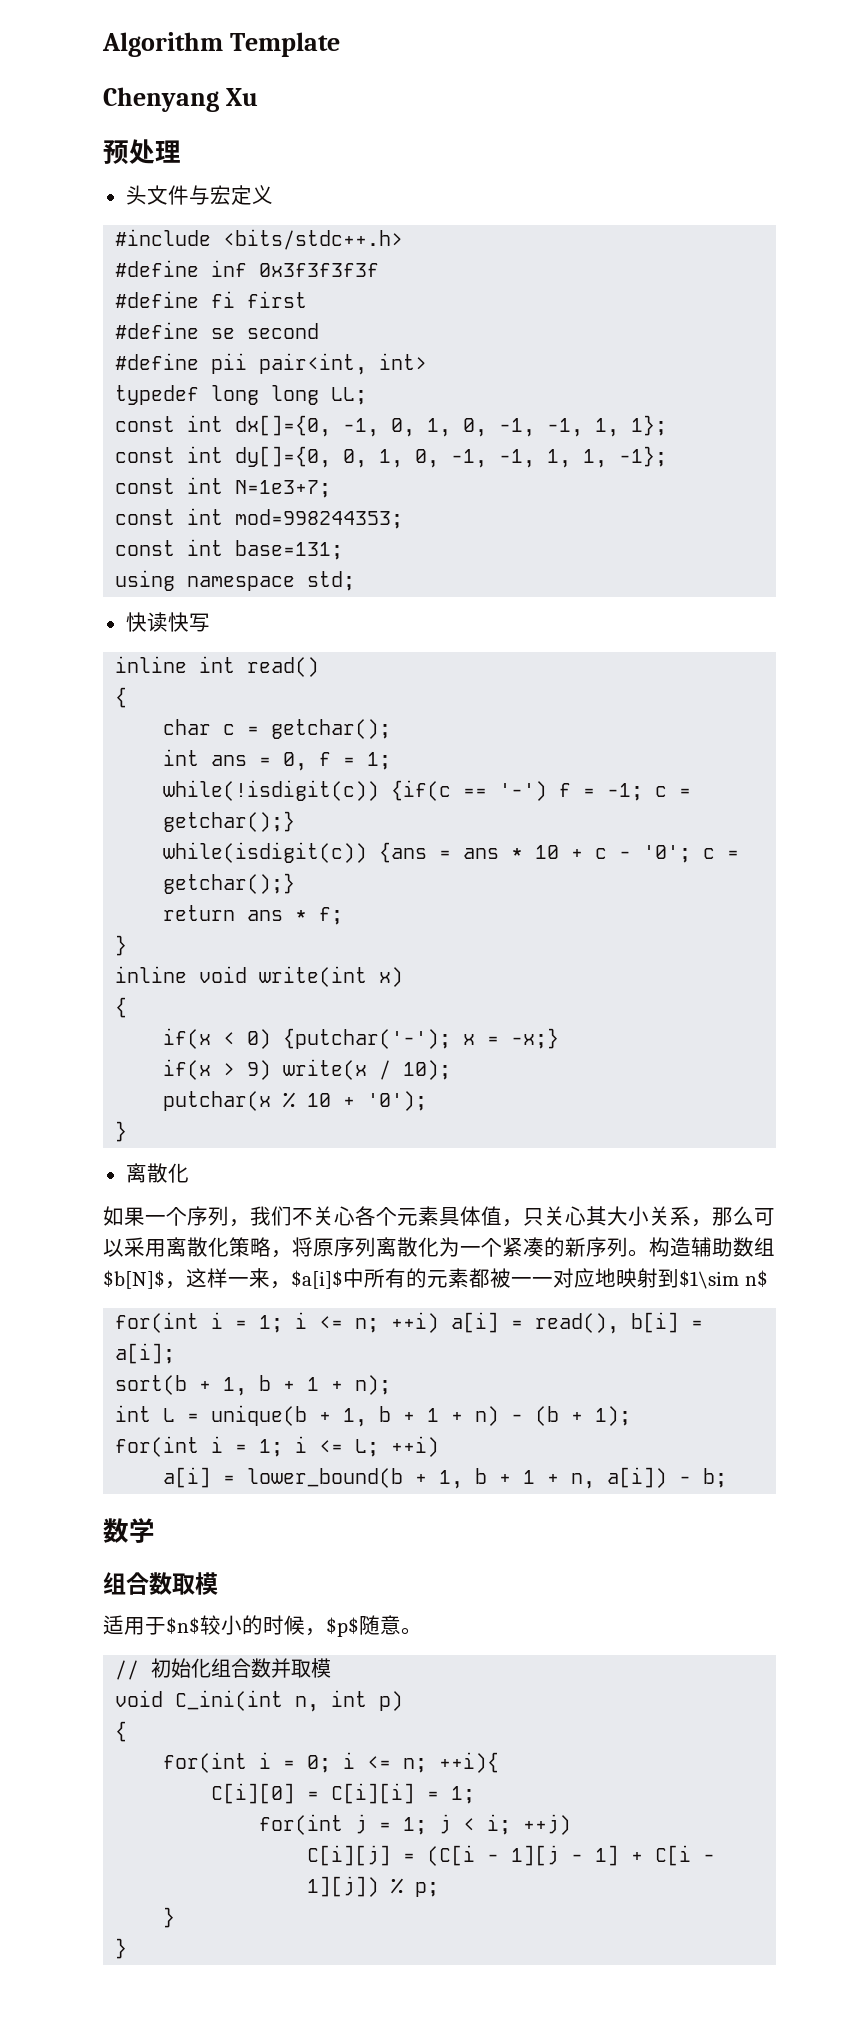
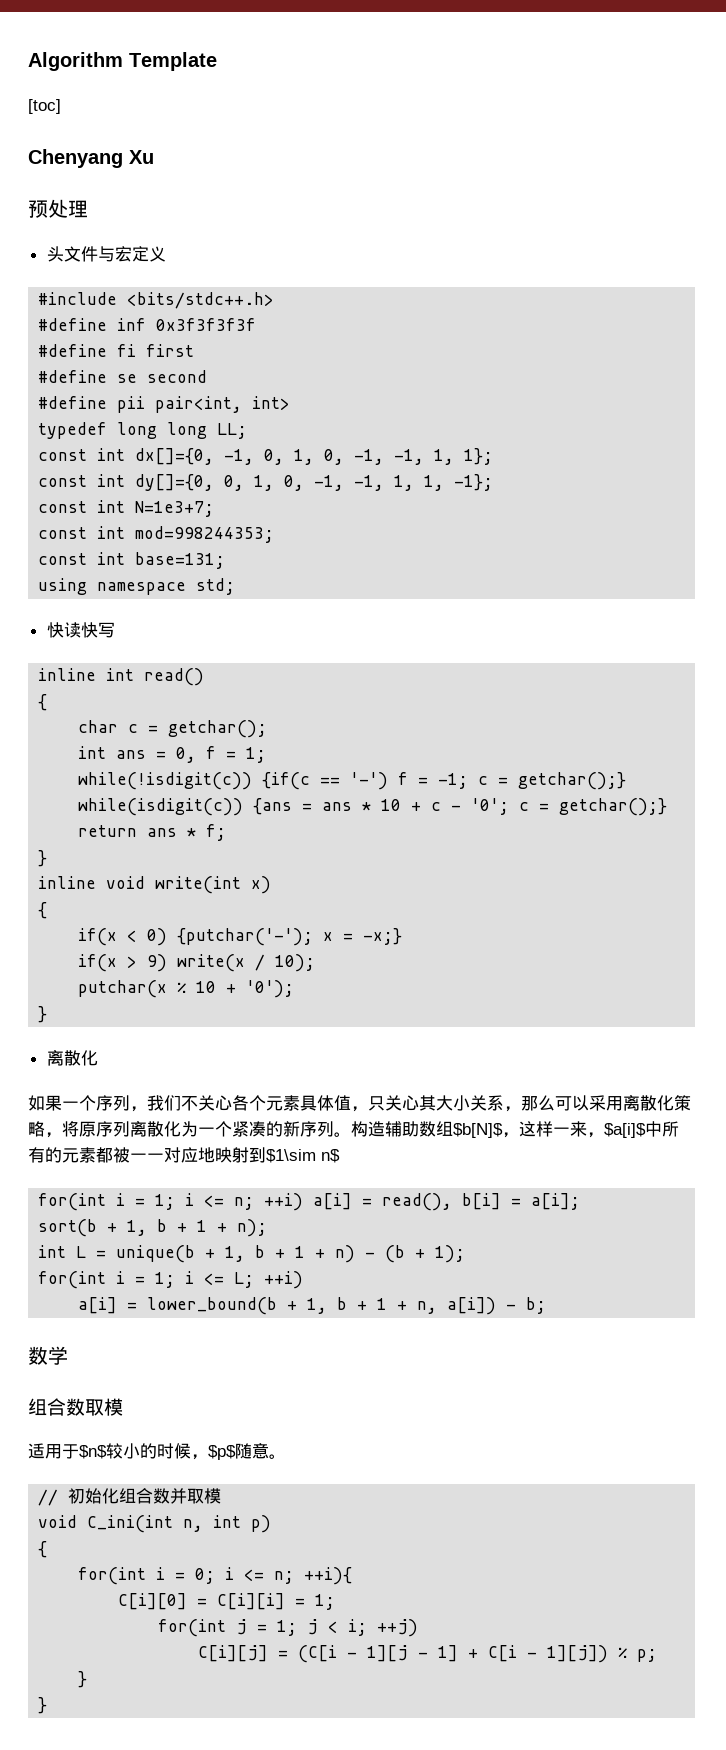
(340, 44) none -> [28,99,61,114] // [toc]

